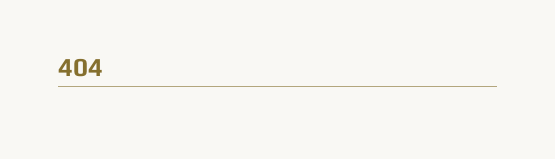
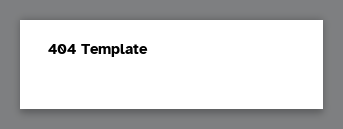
(103, 67) none -> [81,44,148,57] Template

